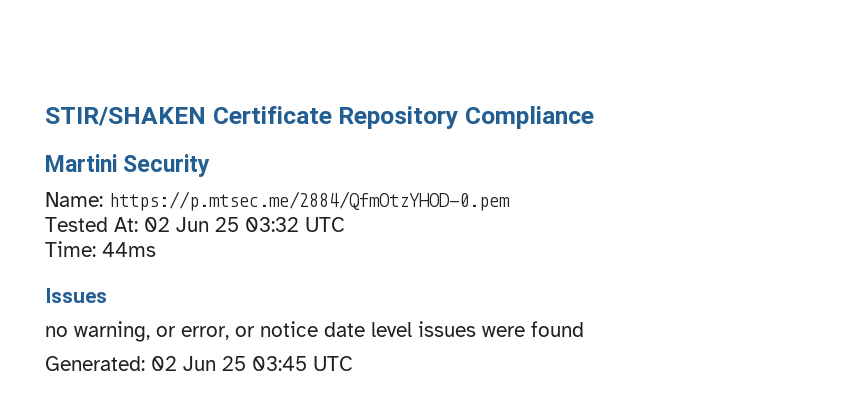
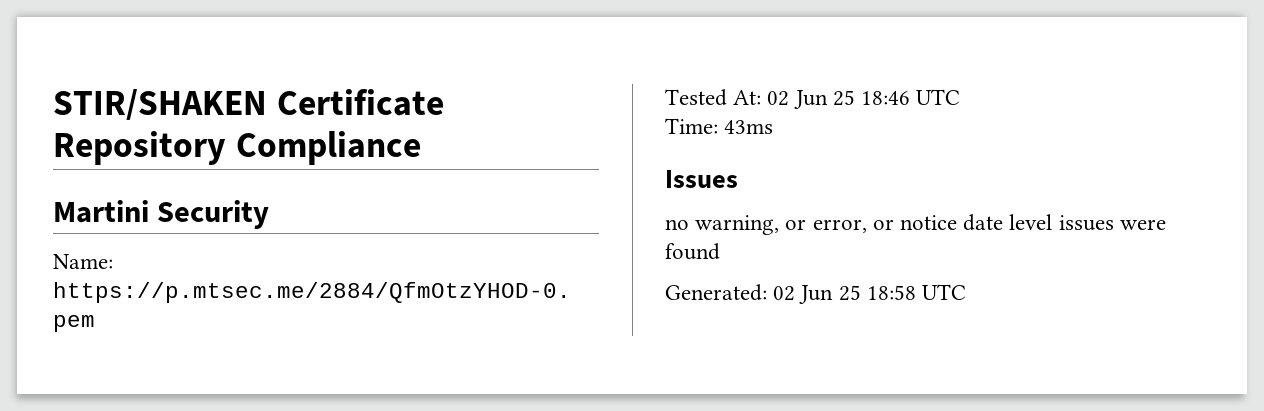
[245,217,299,232] 03:32 -> [861,91,911,105] 18:46
[102,242,156,257] 44ms -> [724,120,774,134] 43ms
[252,356,307,371] 03:45 -> [866,285,916,300] 18:58

